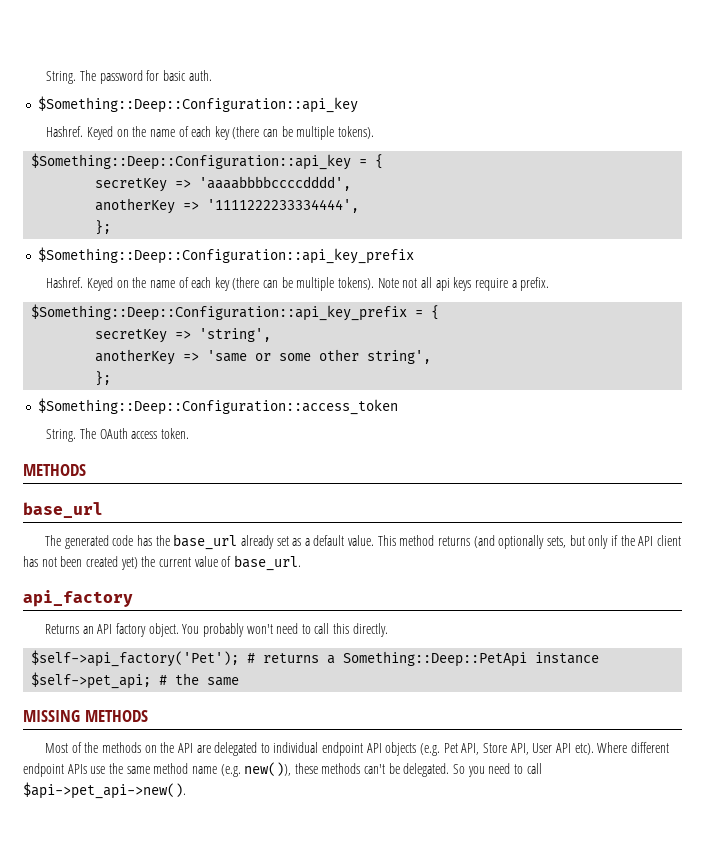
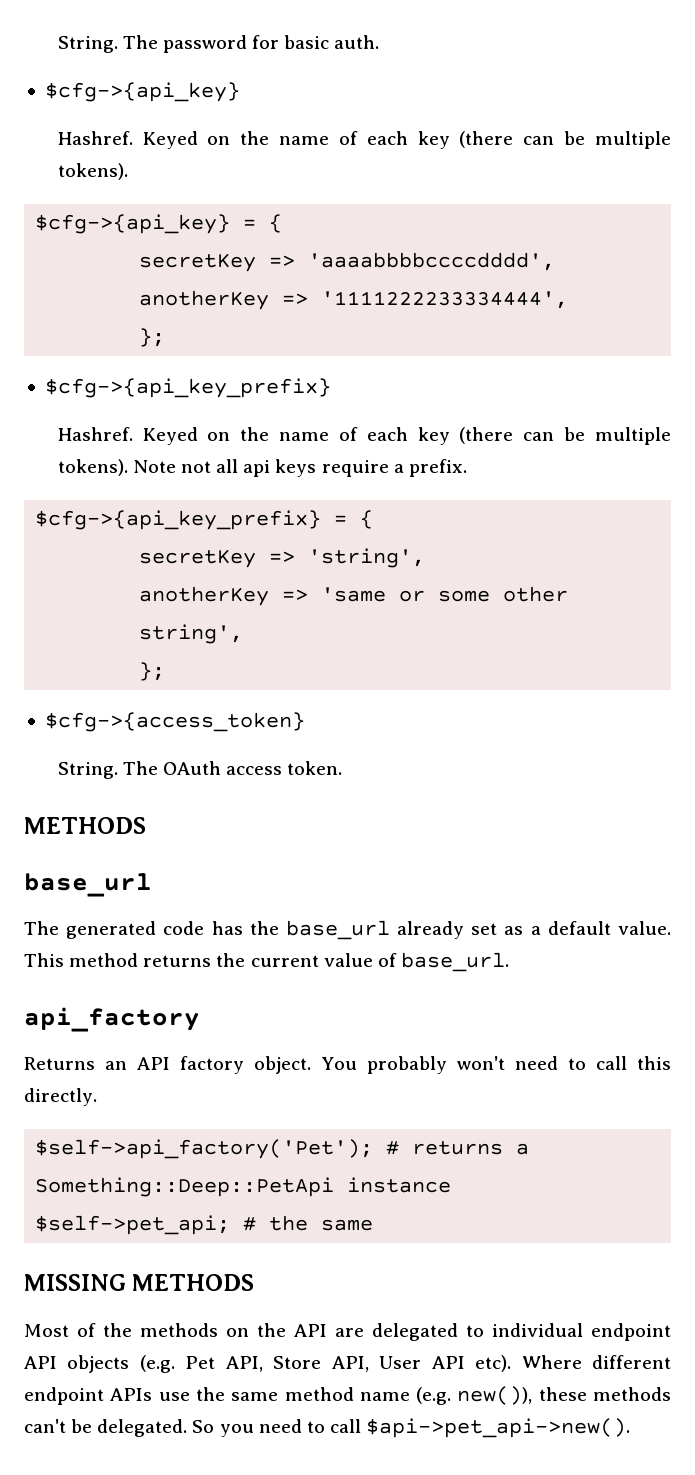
[37,96,358,113] $Something::Deep::Configuration::api_key -> [44,82,240,102] $cfg->{api_key}
[31,153,352,170] $Something::Deep::Configuration::api_key -> [35,214,231,234] $cfg->{api_key}
[37,247,414,264] $Something::Deep::Configuration::api_key_prefix -> [44,378,331,398] $cfg->{api_key_prefix}
[31,304,408,321] $Something::Deep::Configuration::api_key_prefix -> [35,510,322,530] $cfg->{api_key_prefix}
[37,398,398,415] $Something::Deep::Configuration::access_token -> [44,712,305,732] $cfg->{access_token}
[473,535,681,549] [23,556,138,570] (and optionally sets, but only if the API client has not been created yet) -> (212, 961) none

